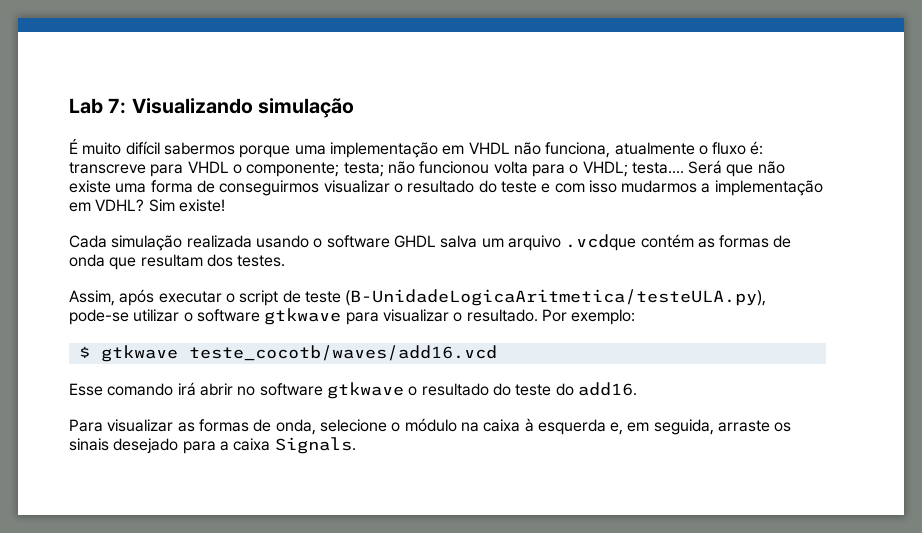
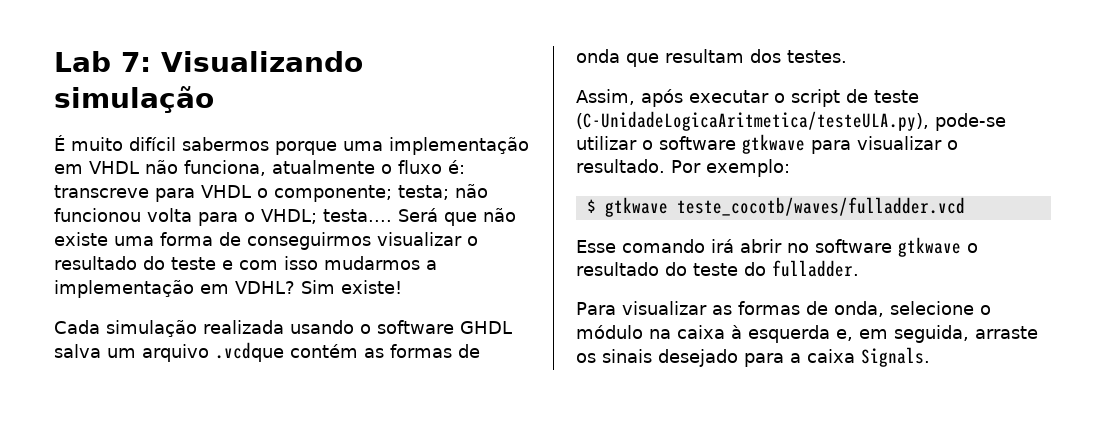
[345,289,767,306] (B-UnidadeLogicaAritmetica/testeULA.py), -> [576,111,929,131] (C-UnidadeLogicaAritmetica/testeULA.py),
[188,345,497,361] teste_cocotb/waves/add16.vcd -> [676,197,965,216] teste_cocotb/waves/fulladder.vcd
[577,382,637,396] add16. -> [772,260,859,277] fulladder.

